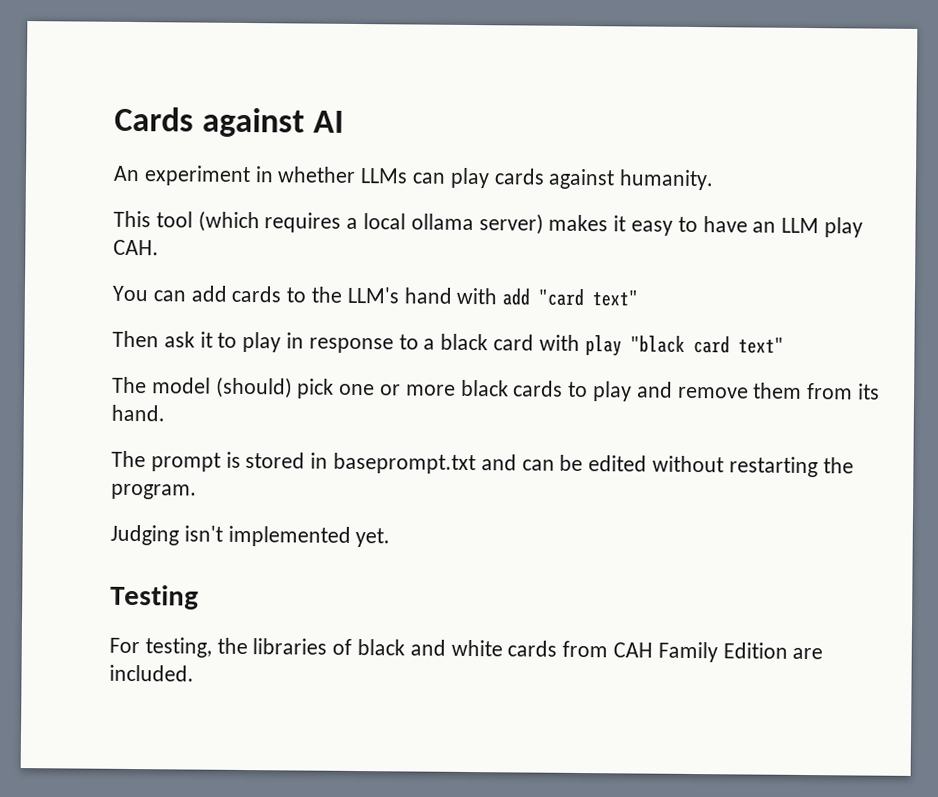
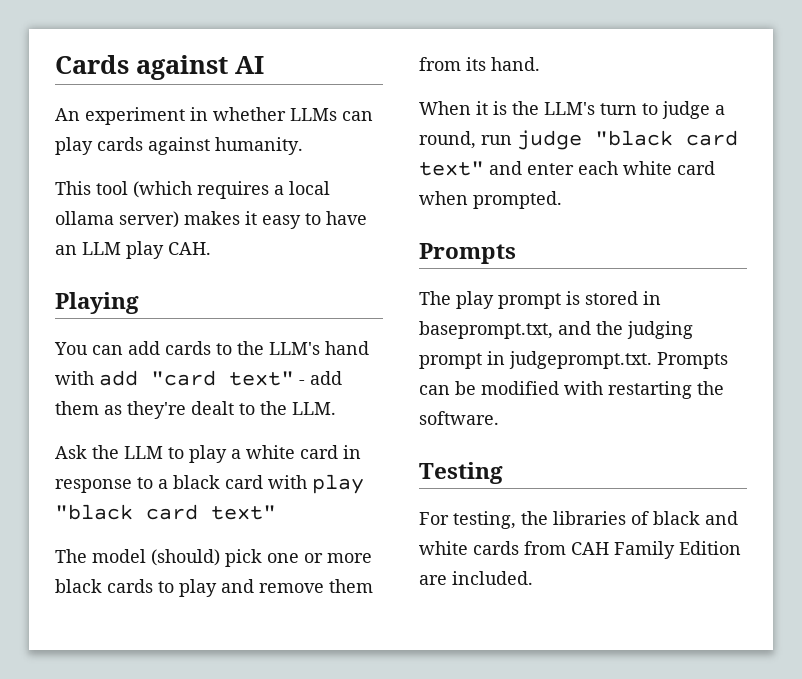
(159, 247) none -> [55,292,139,314] // Playing
[112,330,282,353] // Then ask it to play -> [299,371,342,385] [55,401,336,419] [55,445,338,463] - add them as they're dealt to the LLM. // Ask the LLM to play a white card
[111,450,146,468] // The -> [419,101,725,119] [419,130,738,150] [419,161,715,176] [419,191,562,209] [419,243,516,264] [419,291,494,309] // When it is the LLM's turn to judge a round, run judge "black card text" and enter each white card when prompted. // Prompts // The play
[333,452,854,478] [111,483,197,500] [110,524,391,548] baseprompt.txt and can be edited without restarting the program. // Judging isn't implemented yet. -> [419,321,693,339] [419,351,728,369] [419,381,724,399] [419,411,499,425] baseprompt.txt, and the judging prompt in judgeprompt.txt. Prompts can be modified with restarting the software.

